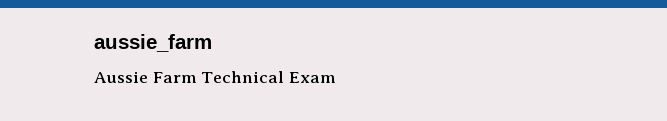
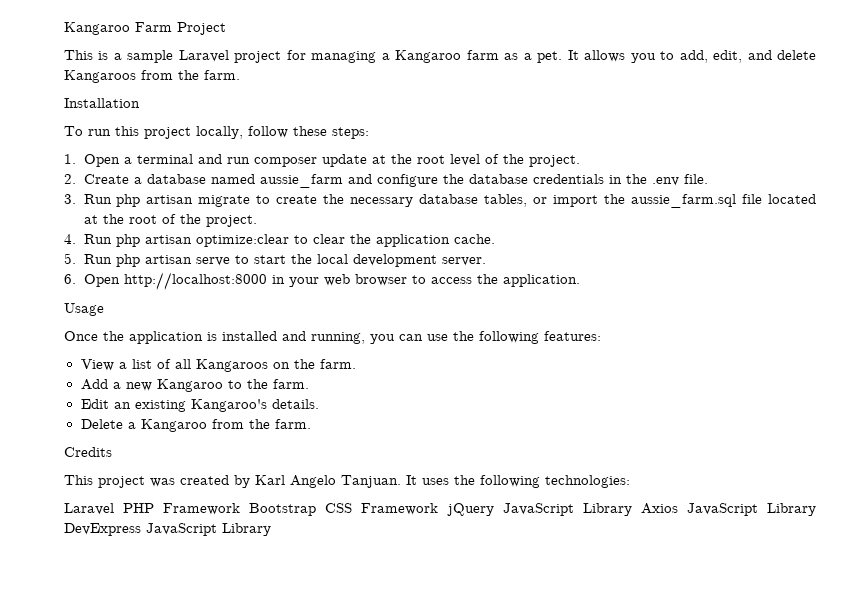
[94,34,212,52] [94,71,337,83] aussie_farm // Aussie Farm Technical Exam -> [64,22,226,35] [64,50,817,63] [64,70,240,83] [64,98,140,108] [64,126,369,139] [64,154,580,167] [64,174,708,188] [64,194,816,208] [83,214,257,227] [64,234,495,247] [64,253,486,267] [64,272,580,290] [64,303,104,316] [64,331,601,344] [80,359,356,372] [80,379,309,392] [80,399,319,412] [80,419,311,432] [64,447,112,457] [64,475,630,488] [64,503,816,516] [64,523,271,536] Kangaroo Farm Project // This is a sample Laravel project for managing a Kangaroo farm as a pet. It allows you to add, edit, and delete Kangaroos from the farm. // Installation // To run this project locally, follow these steps: // 1. Open a terminal and run composer update at the root level of the project. // 2. Create a database named aussie_farm and configure the database credentials in the .env file. // 3. Run php artisan migrate to create the necessary database tables, or import the aussie_farm.sql file located at the root of the project. // 4. Run php artisan optimize:clear to clear the application cache. // 5. Run php artisan serve to start the local development server. // 6. Open http://localhost:8000 in your web browser to access the application. // Usage // Once the application is installed and running, you can use the following features: // View a list of all Kangaroos on the farm. // Add a new Kangaroo to the farm. // Edit an existing Kangaroo's details. // Delete a Kangaroo from the farm. // Credits // This project was created by Karl Angelo Tanjuan. It uses the following technologies: // Laravel PHP Framework Bootstrap CSS Framework jQuery JavaScript Library Axios JavaScript Library DevExpress JavaScript Library

